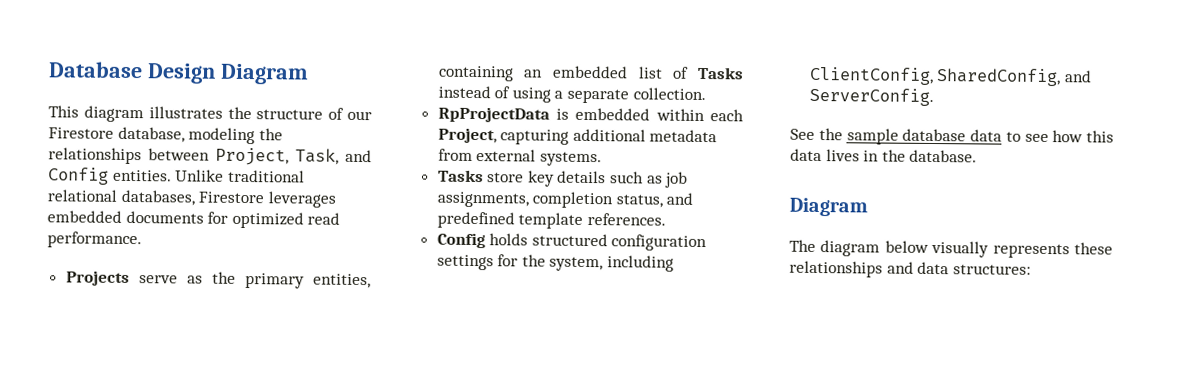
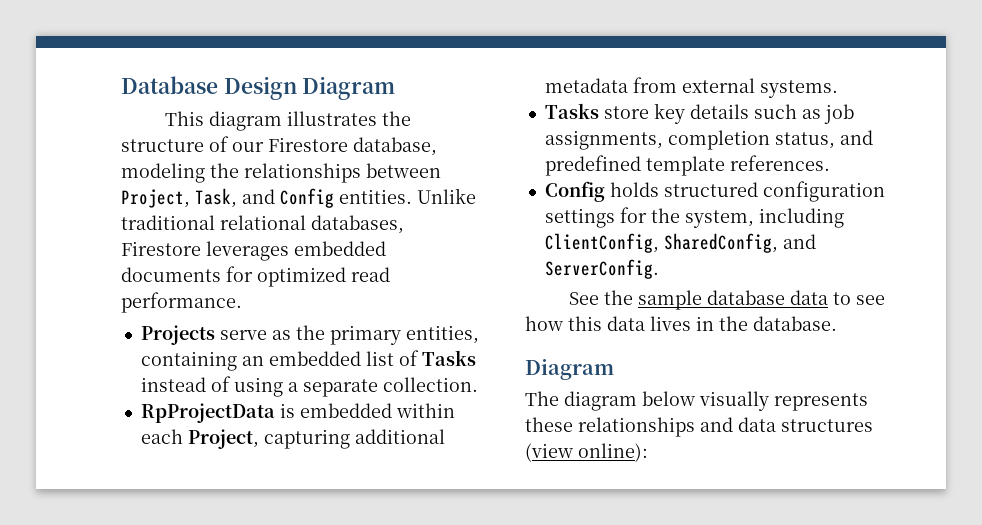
[952,264,1031,275] structures: -> [781,419,873,432] [525,443,648,462] structures (view online):

